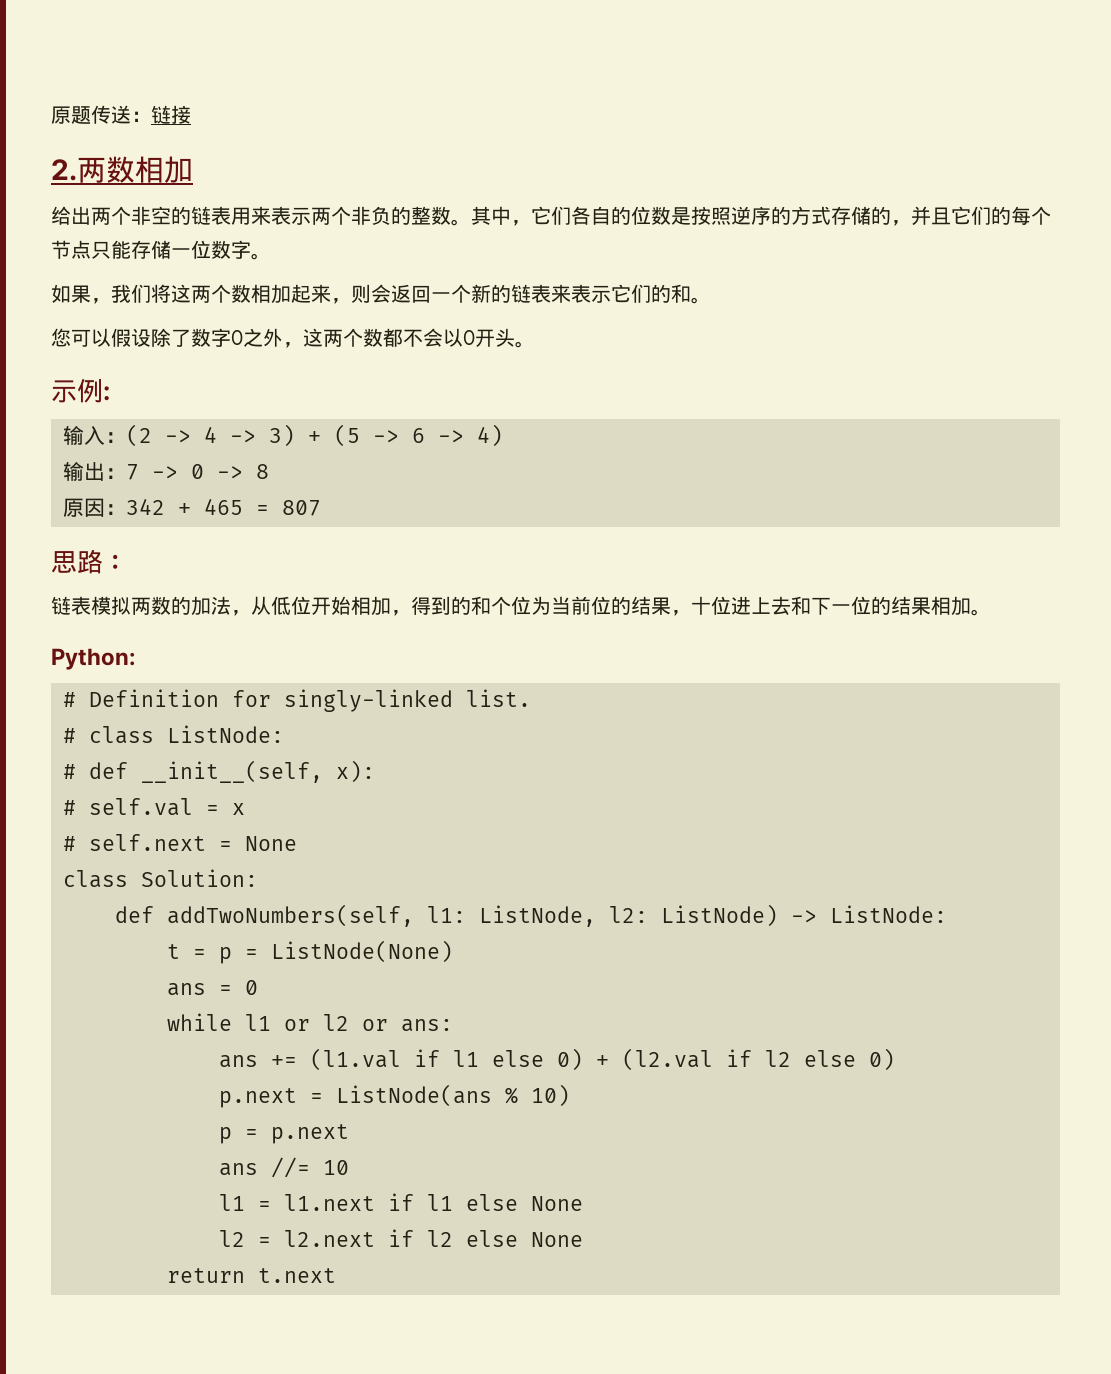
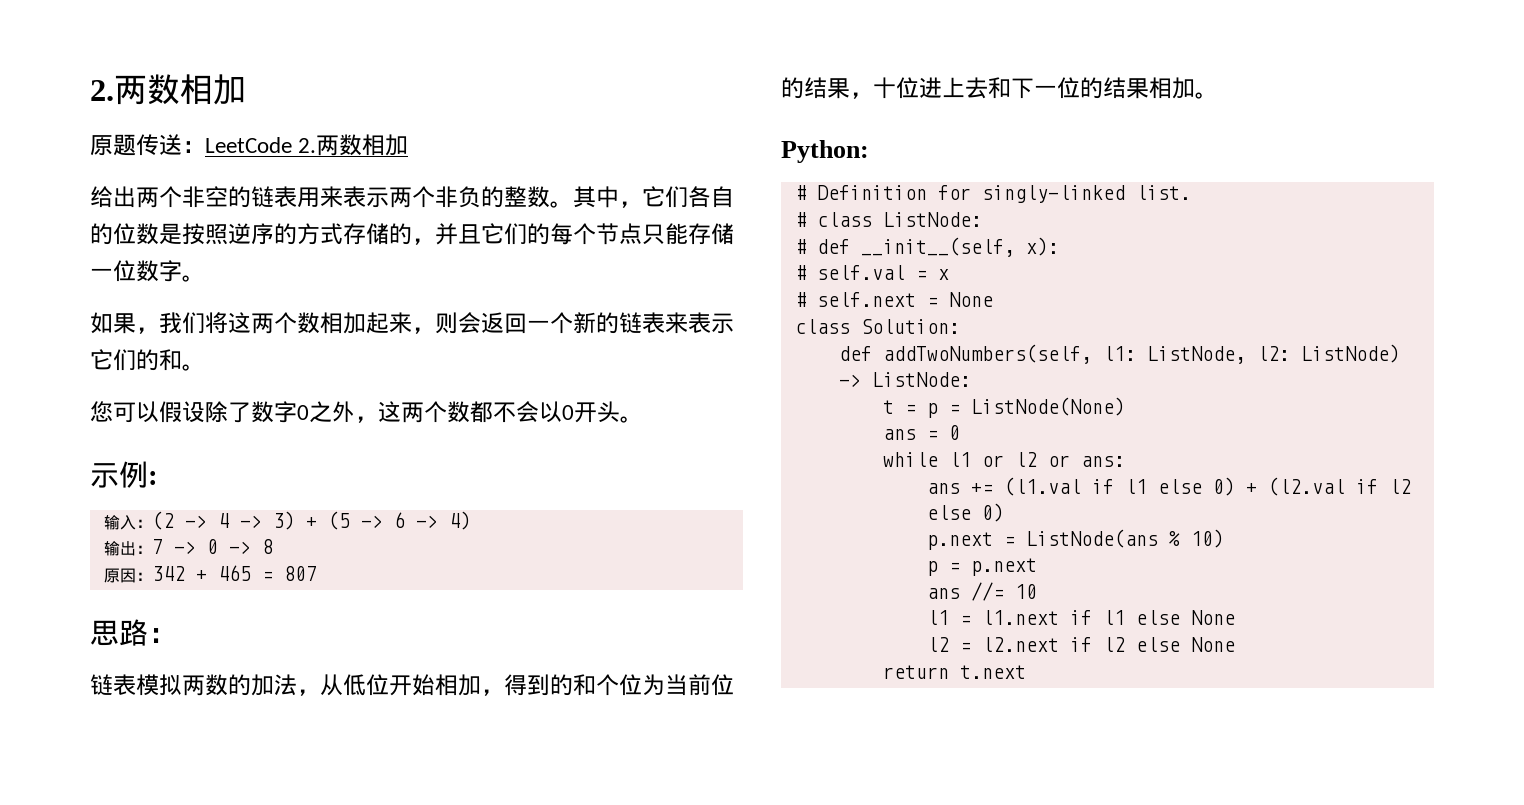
(51, 115) none -> [90,74,246,105] 2.两数相加 //
[151,105,191,124] 链接 // -> [205,137,292,153] LeetCode

